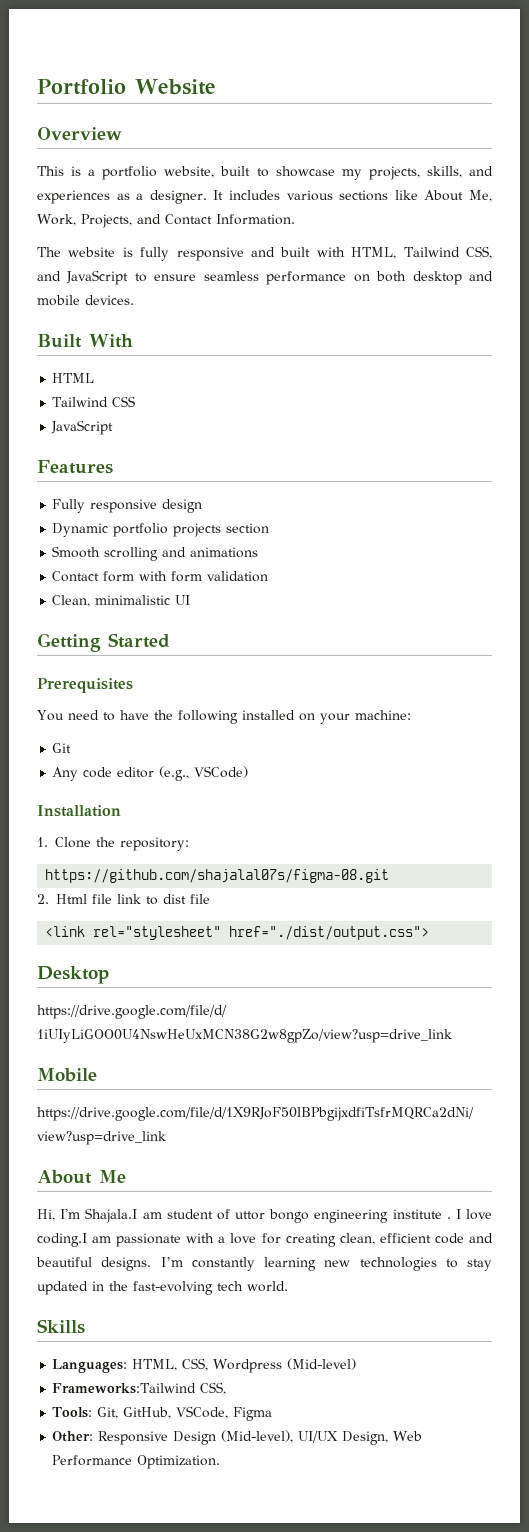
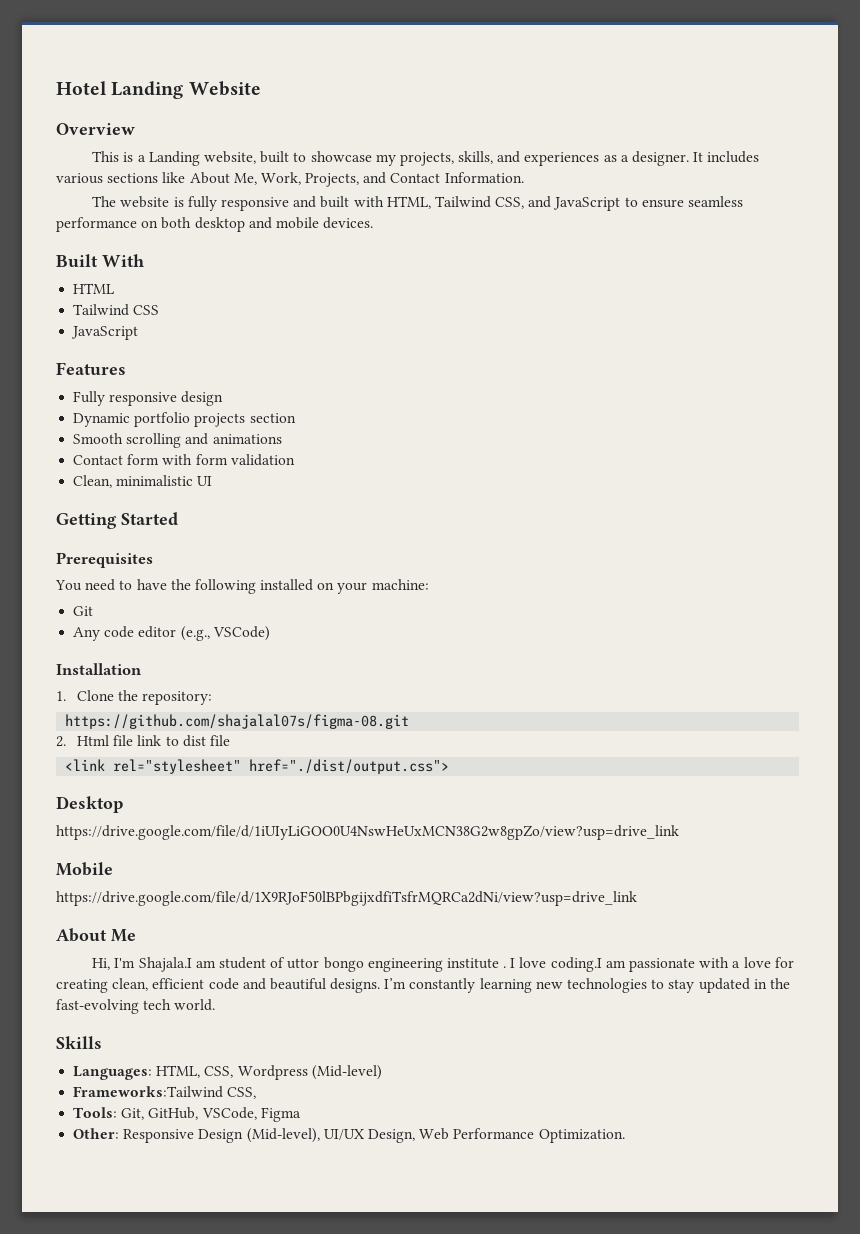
[37,79,126,95] Portfolio -> [56,81,184,99] Hotel Landing
[102,166,158,180] portfolio -> [148,151,200,166] Landing

